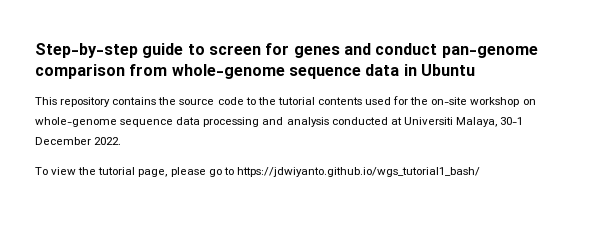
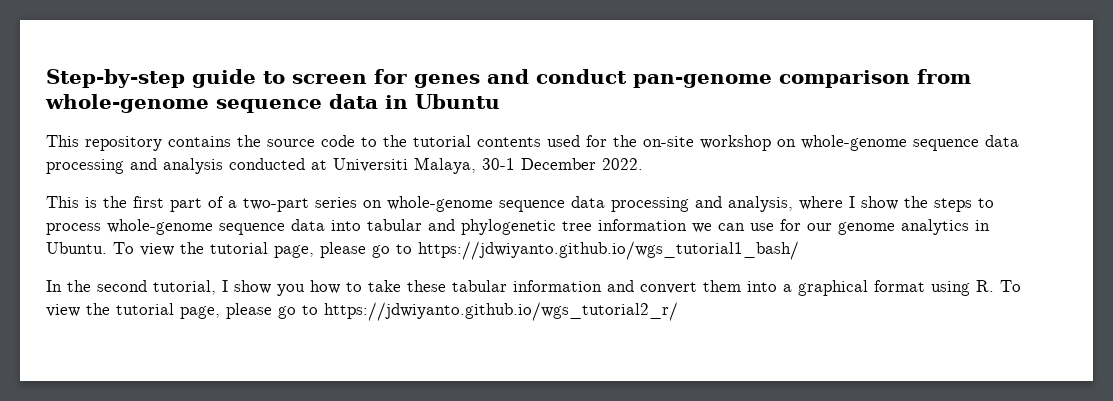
(122, 141) none -> [46,196,994,212] [46,219,990,235] [46,242,107,254] This is the first part of a two-part series on whole-genome sequence data processing and analysis, where I show the steps to process whole-genome sequence data into tabular and phylogenetic tree information we can use for our genome analytics in Ubuntu.
(480, 172) none -> [46,280,1021,296] [46,302,678,321] // In the second tutorial, I show you how to take these tabular information and convert them into a graphical format using R. To view the tutorial page, please go to https://jdwiyanto.github.io/wgs_tutorial2_r/

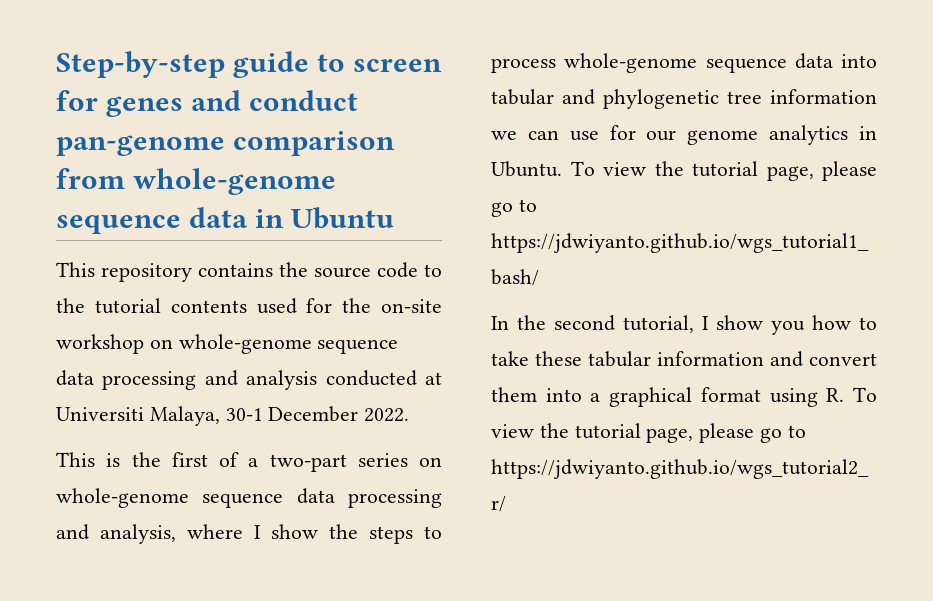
[170,198,202,212] part -> (208, 459) none

